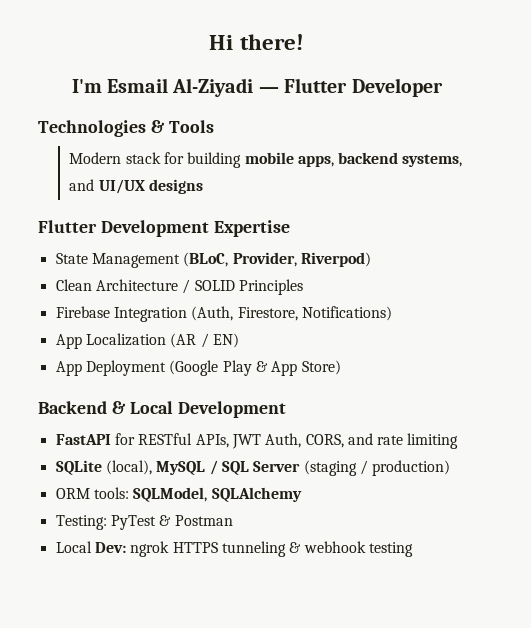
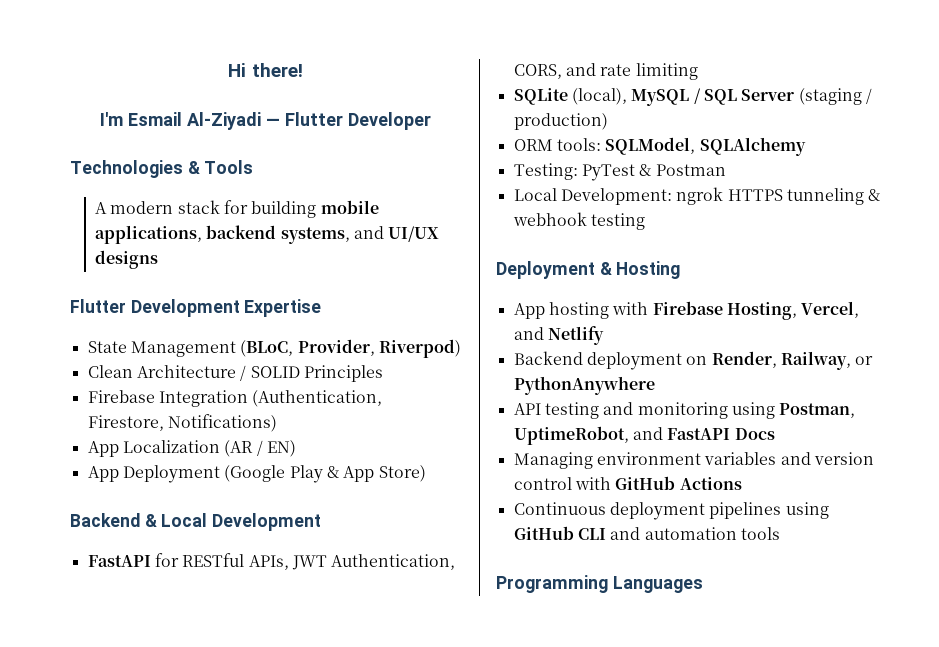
[69,152,122,164] Modern -> [95,201,174,214] A modern
[297,156,334,167] apps, -> [95,225,203,244] applications,
[191,306,234,321] (Auth, -> [252,390,383,407] (Authentication,
[265,433,302,448] Auth, -> [331,554,456,570] Authentication,
[94,542,126,553] Dev: -> [560,188,672,205] Development:
(413, 549) none -> [496,261,681,279] [513,301,860,320] [513,326,604,345] [513,351,874,370] [513,376,655,395] [513,402,856,419] [513,426,775,445] [513,452,874,469] [513,476,742,490] [513,502,829,520] [513,526,780,540] [496,575,703,593] // Deployment & Hosting // App hosting with Firebase Hosting, Vercel, and Netlify // Backend deployment on Render, Railway, or PythonAnywhere // API testing and monitoring using Postman, UptimeRobot, and FastAPI Docs // Managing environment variables and version control with GitHub Actions // Continuous deployment pipelines using GitHub CLI and automation tools // Programming Languages

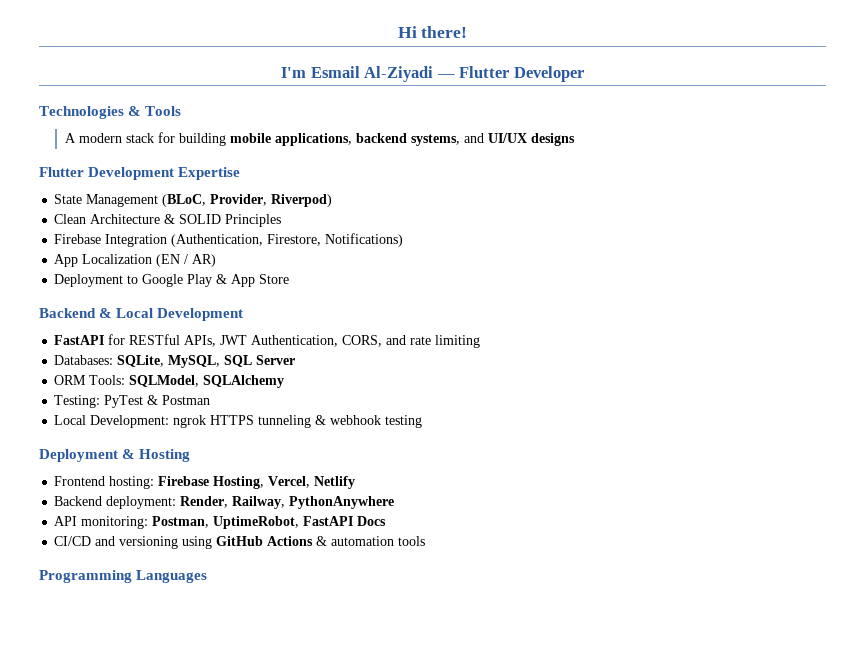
[240,365,247,381] / -> [164,214,176,224] &
[224,440,296,457] [87,465,286,483] (AR / EN) // App Deployment (Google -> [156,254,217,267] [54,274,184,287] (EN / AR) // Deployment to Google
[378,465,426,482] Store) -> [259,274,290,284] Store
[513,88,701,106] SQLite (local), MySQL / -> [54,355,221,368] Databases: SQLite, MySQL,
[798,88,872,105] [513,113,608,130] (staging / production) -> (296, 360) none
[556,138,601,151] tools: -> [89,375,126,385] Tools:
[513,302,649,319] App hosting with -> [54,476,155,489] Frontend hosting:
[513,327,544,340] and -> (311, 482) none
[586,352,708,370] deployment on -> [106,496,177,509] deployment:
[855,356,874,365] or -> (286, 502) none
[544,402,775,419] testing and monitoring using -> [81,516,149,529] monitoring:
[632,427,663,440] and -> (300, 522) none
[513,452,874,469] [513,476,742,490] [513,502,829,520] [513,526,641,540] Managing environment variables and version control with GitHub Actions // Continuous deployment pipelines using GitHub CLI and -> [54,536,328,549] CI/CD and versioning using GitHub Actions &

